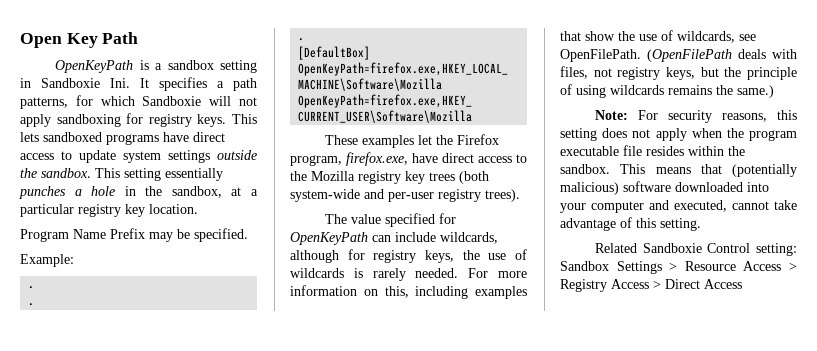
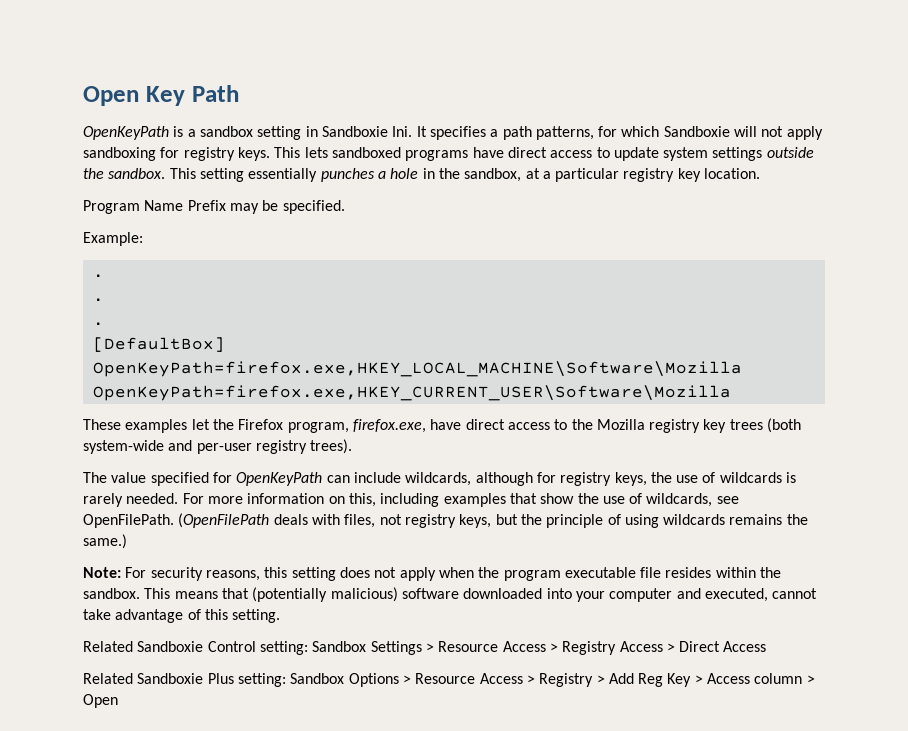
(742, 284) none -> [83,673,815,687] [83,694,118,708] // Related Sandboxie Plus setting: Sandbox Options > Resource Access > Registry > Add Reg Key > Access column > Open

